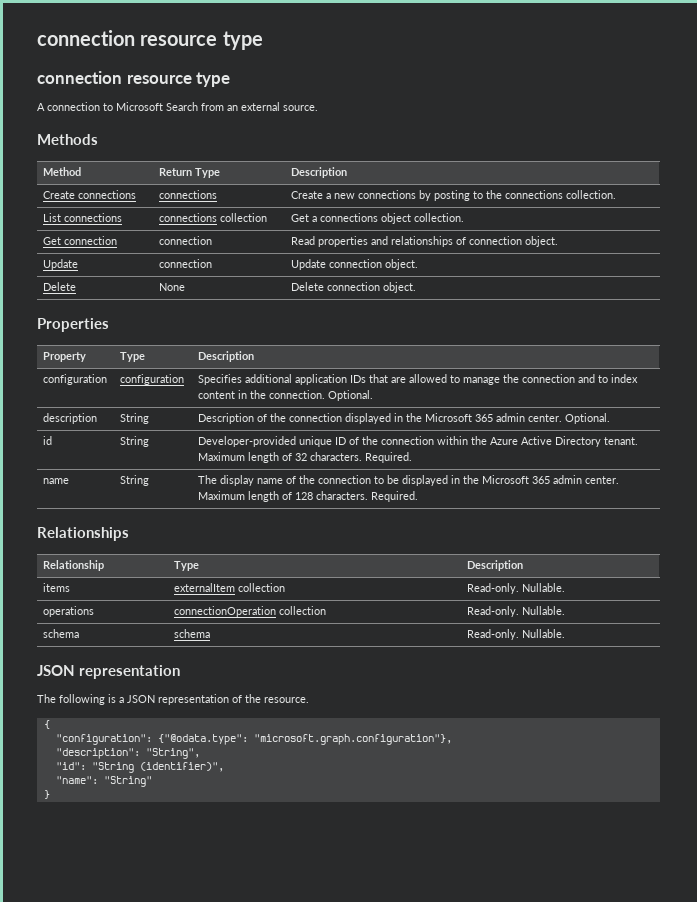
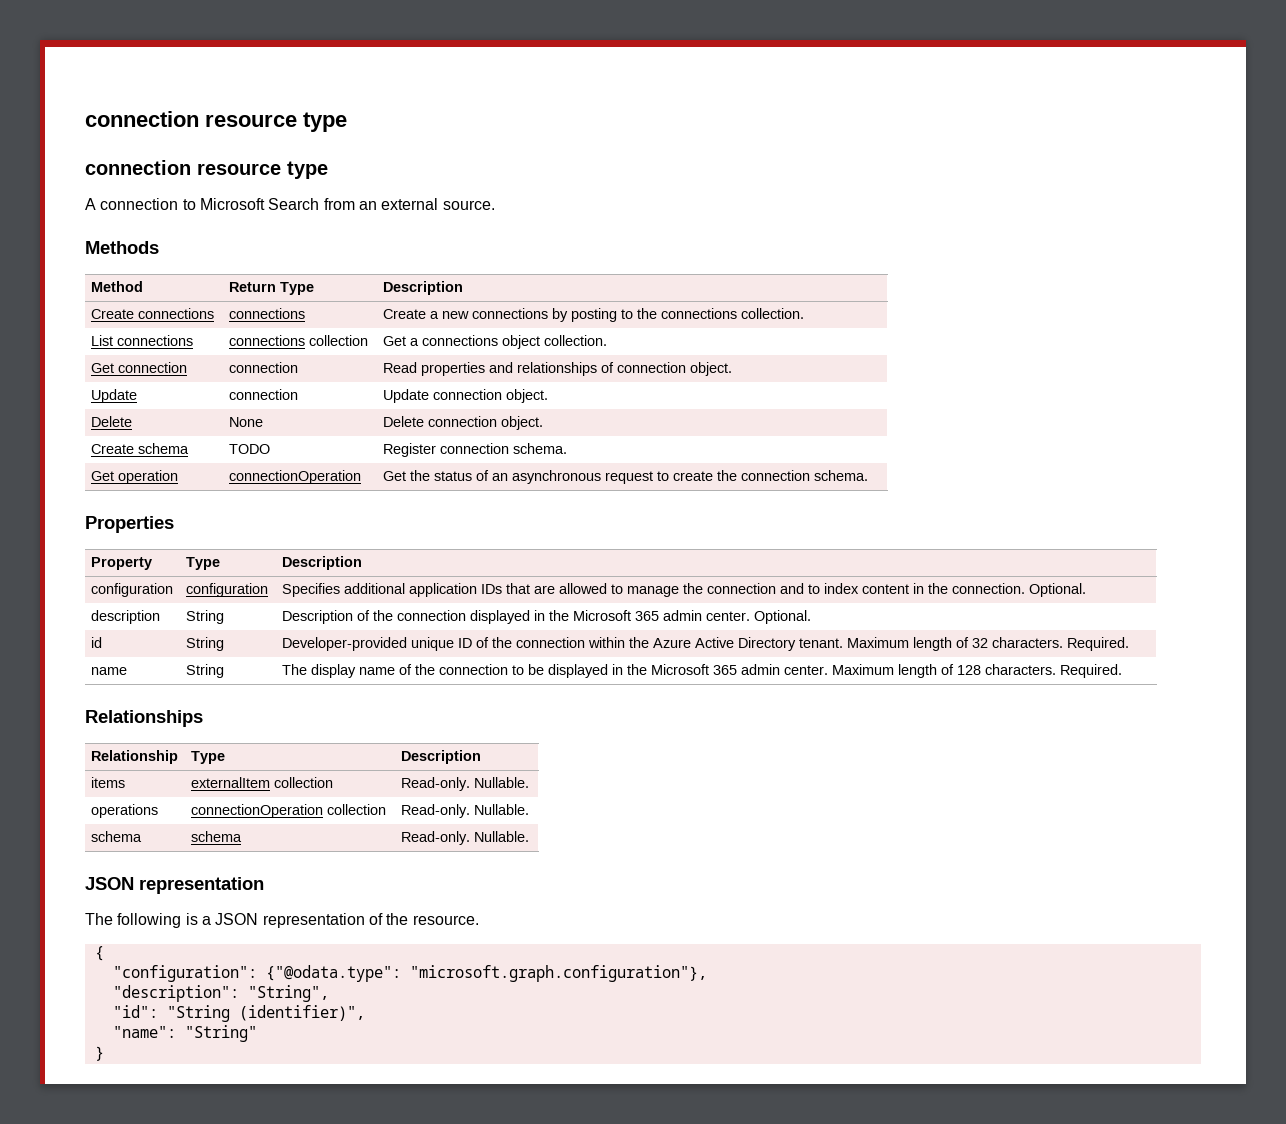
(417, 287) none -> [91,443,190,454] [229,444,271,454] [383,443,568,457] [91,470,179,484] [229,470,362,484] [383,470,869,484] // Create schema | TODO | Register connection schema. // Get operation | connectionOperation | Get the status of an asynchronous request to create the connection schema.

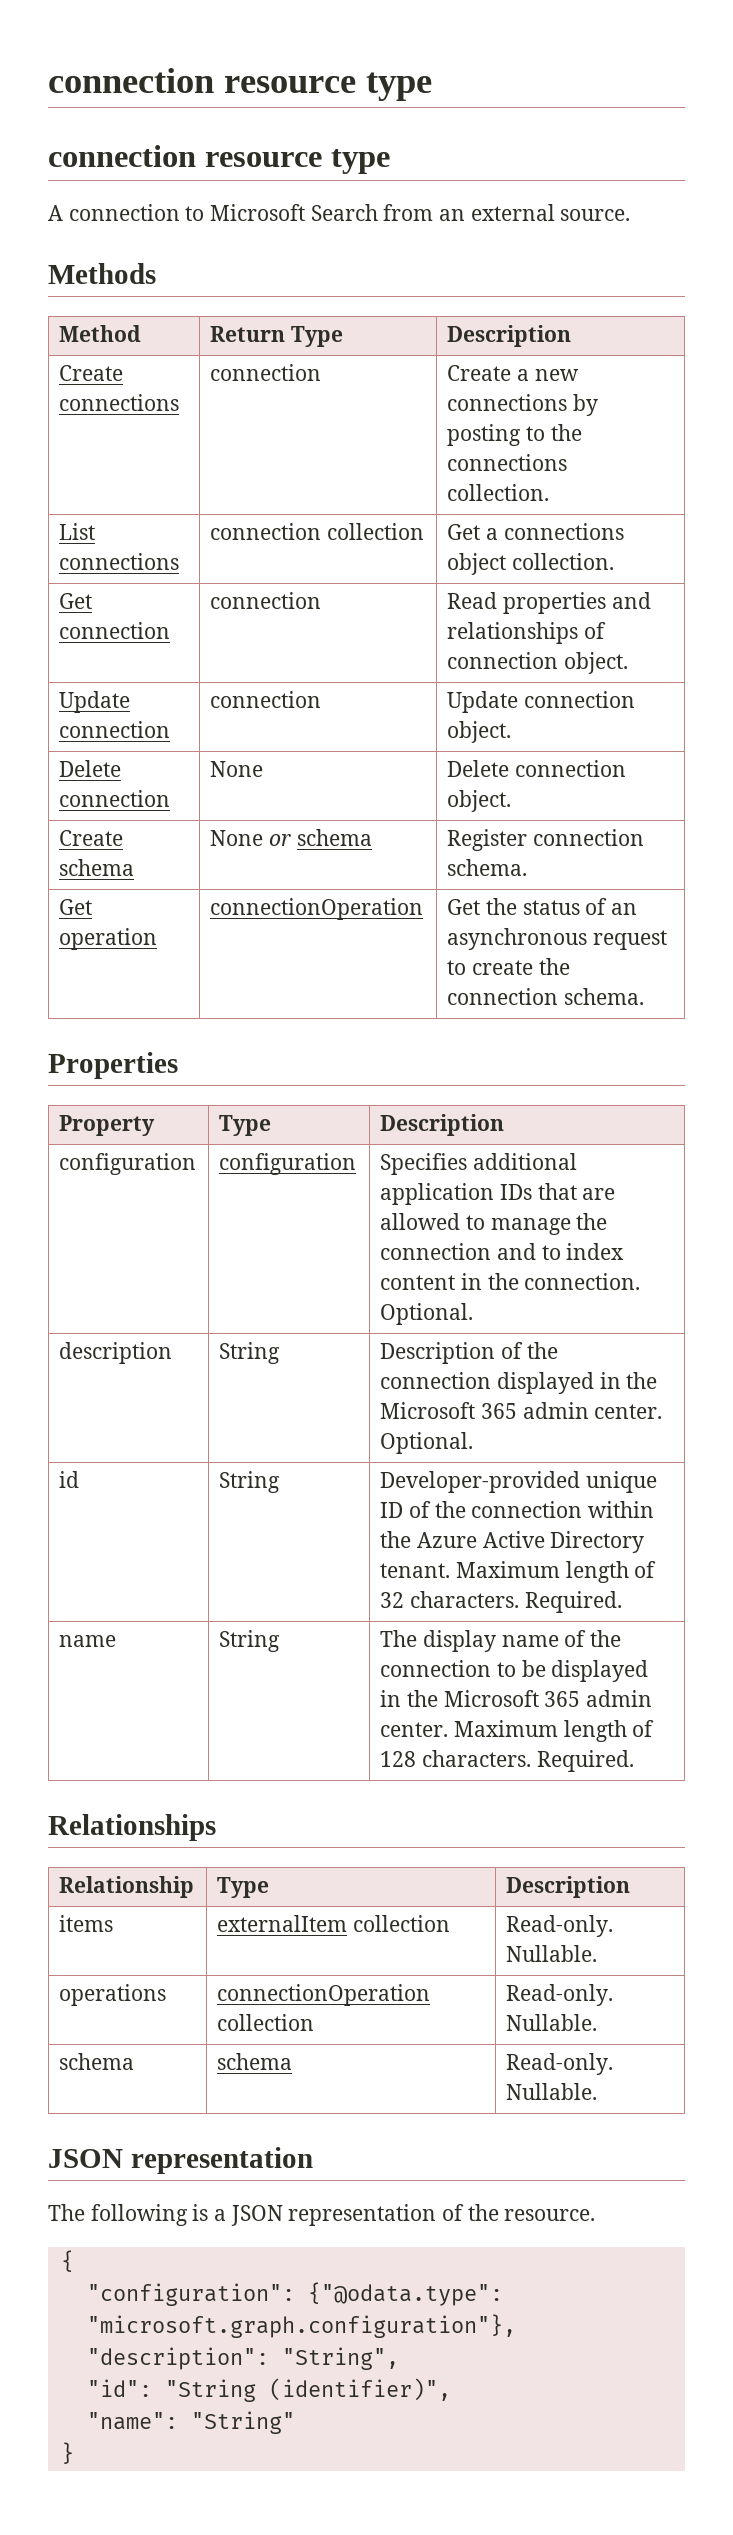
[229,308,306,319] connections -> [210,364,322,381] connection
[229,335,306,346] connections -> [210,523,322,540] connection
(138, 396) none -> [59,721,171,738] connection
(133, 421) none -> [59,790,171,807] connection
[229,444,271,454] TODO -> [210,829,372,846] None or schema

